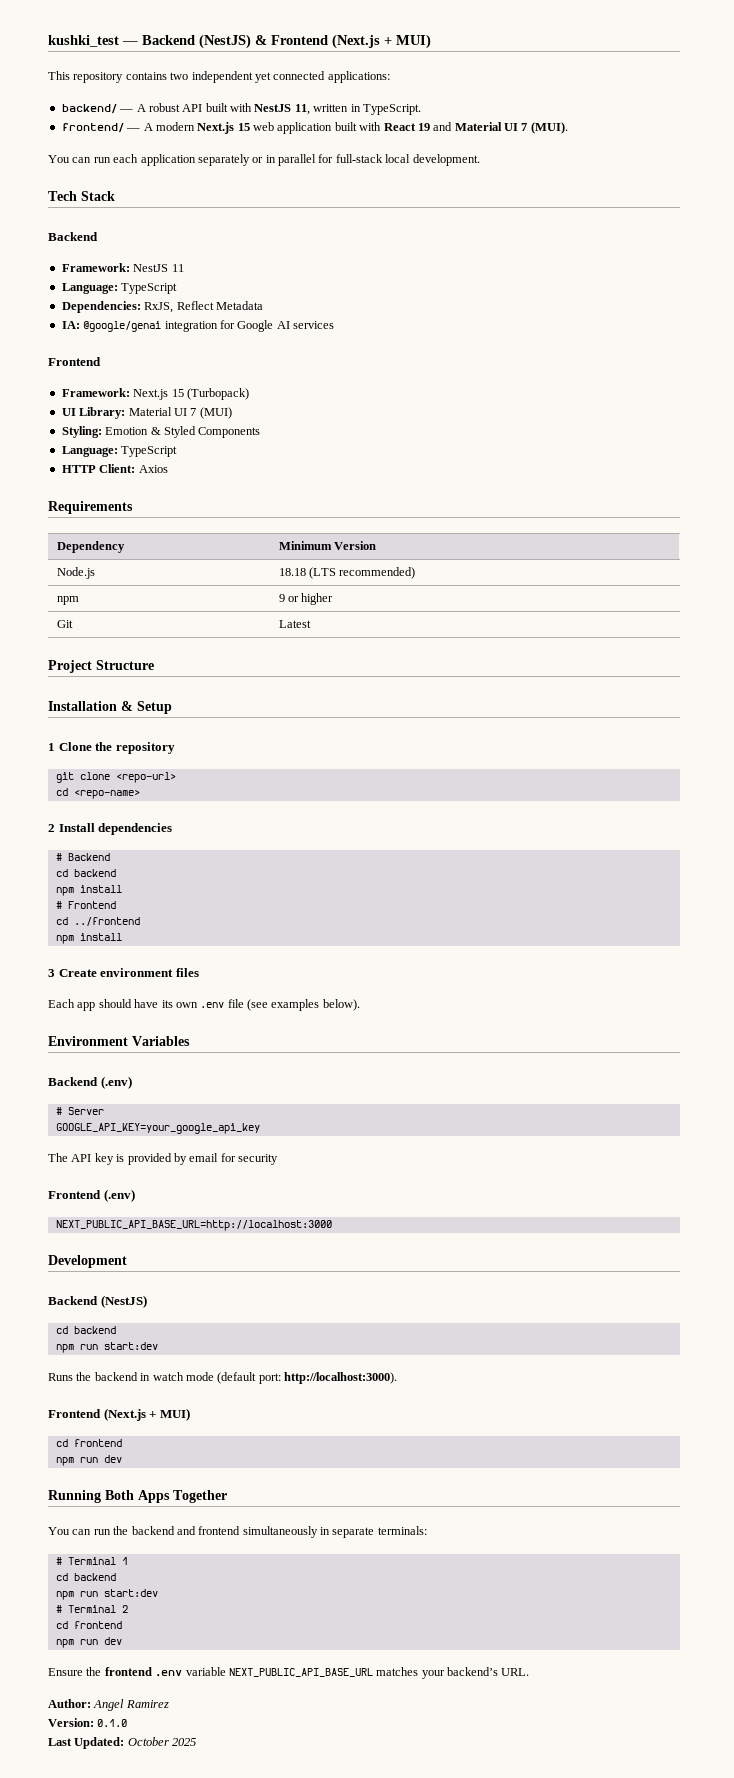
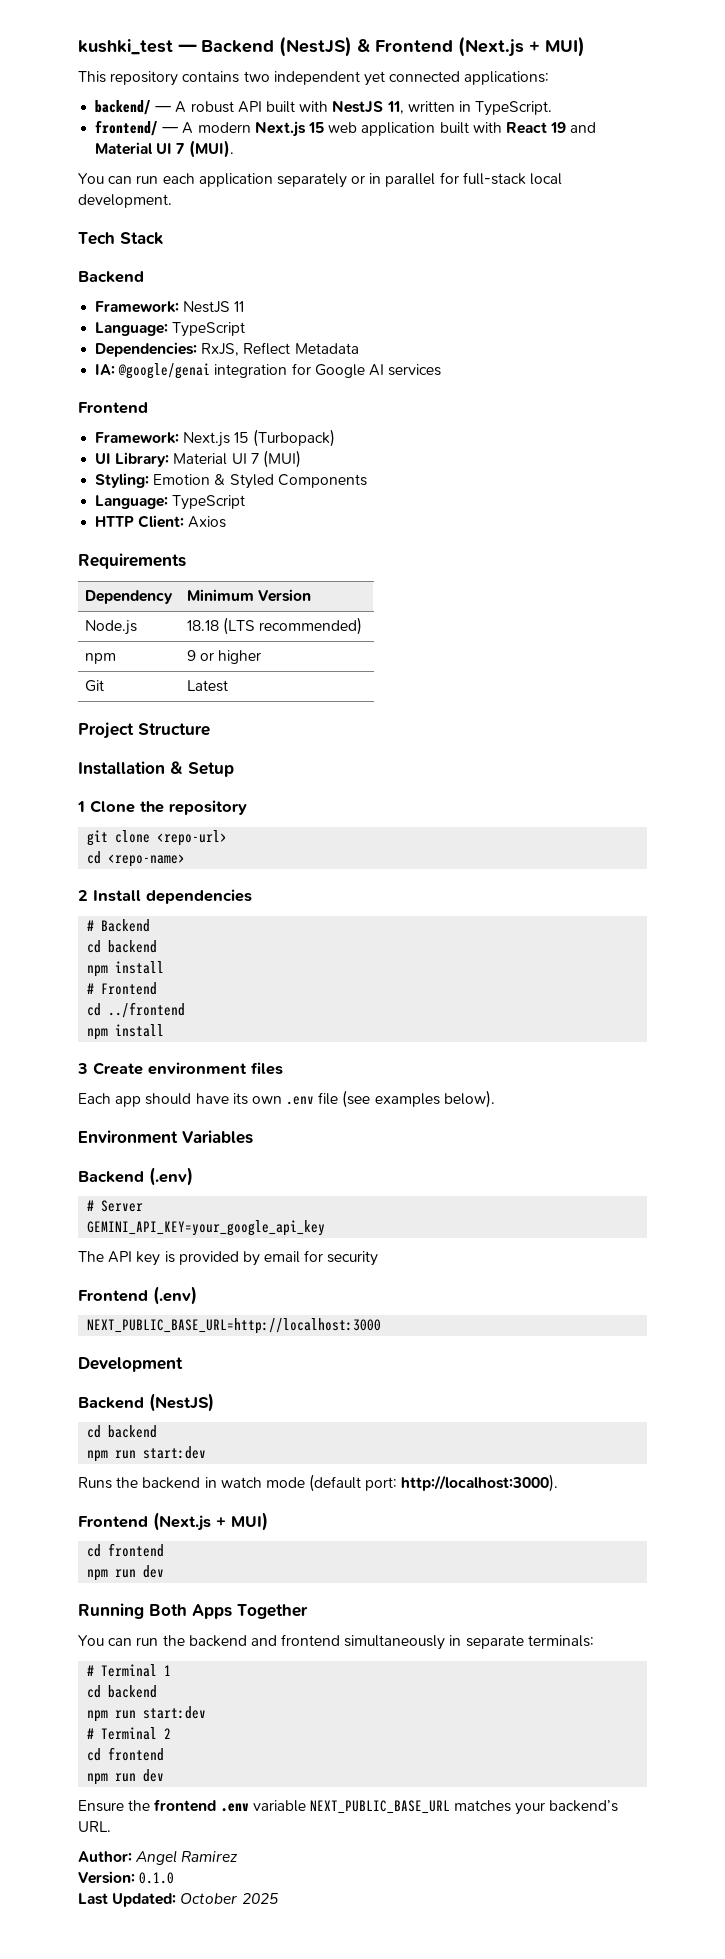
[55,1123,260,1134] GOOGLE_API_KEY=your_google_api_key -> [87,1220,326,1236] GEMINI_API_KEY=your_google_api_key
[55,1220,332,1231] NEXT_PUBLIC_API_BASE_URL=http://localhost:3000 -> [87,1318,382,1334] NEXT_PUBLIC_BASE_URL=http://localhost:3000
[228,1668,373,1677] NEXT_PUBLIC_API_BASE_URL -> [309,1800,450,1814] NEXT_PUBLIC_BASE_URL

